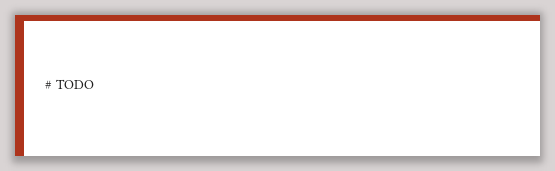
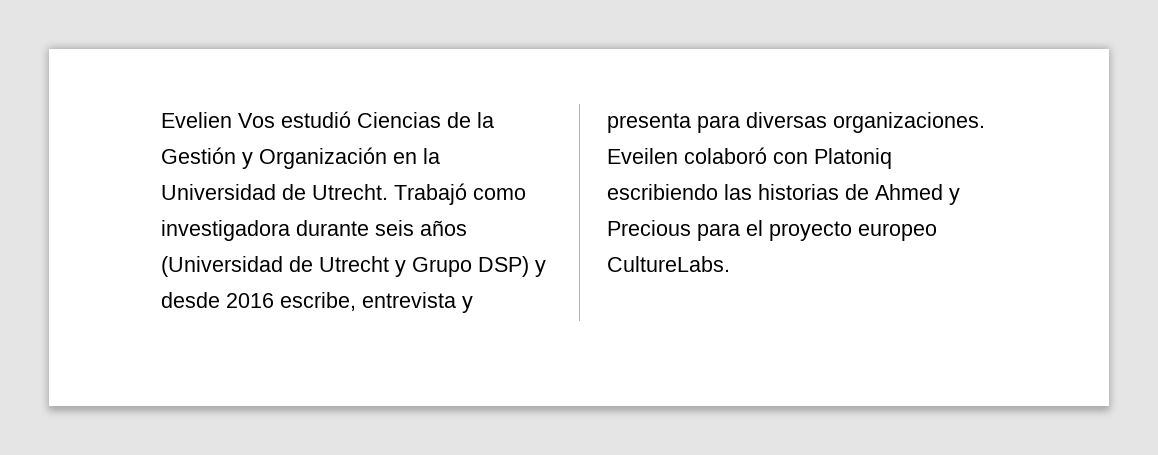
[45,79,94,89] # TODO -> [161,111,494,128] [161,147,440,169] [161,183,526,205] [161,220,467,241] [161,256,546,277] [161,292,473,313] [607,112,985,133] [607,147,892,169] [607,184,960,205] [607,220,937,241] [607,256,730,272] Evelien Vos estudió Ciencias de la Gestión y Organización en la Universidad de Utrecht. Trabajó como investigadora durante seis años (Universidad de Utrecht y Grupo DSP) y desde 2016 escribe, entrevista y presenta para diversas organizaciones. Eveilen colaboró con Platoniq escribiendo las historias de Ahmed y Precious para el proyecto europeo CultureLabs.

